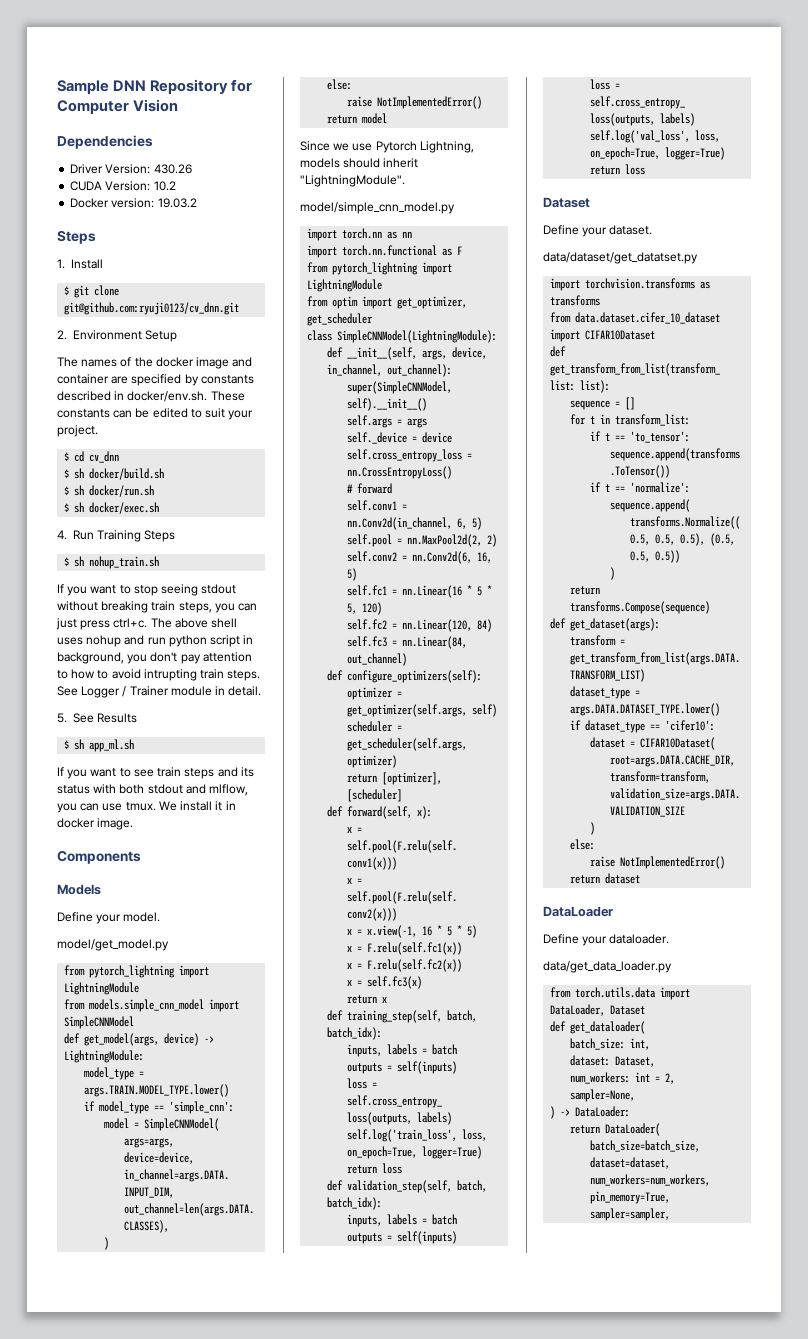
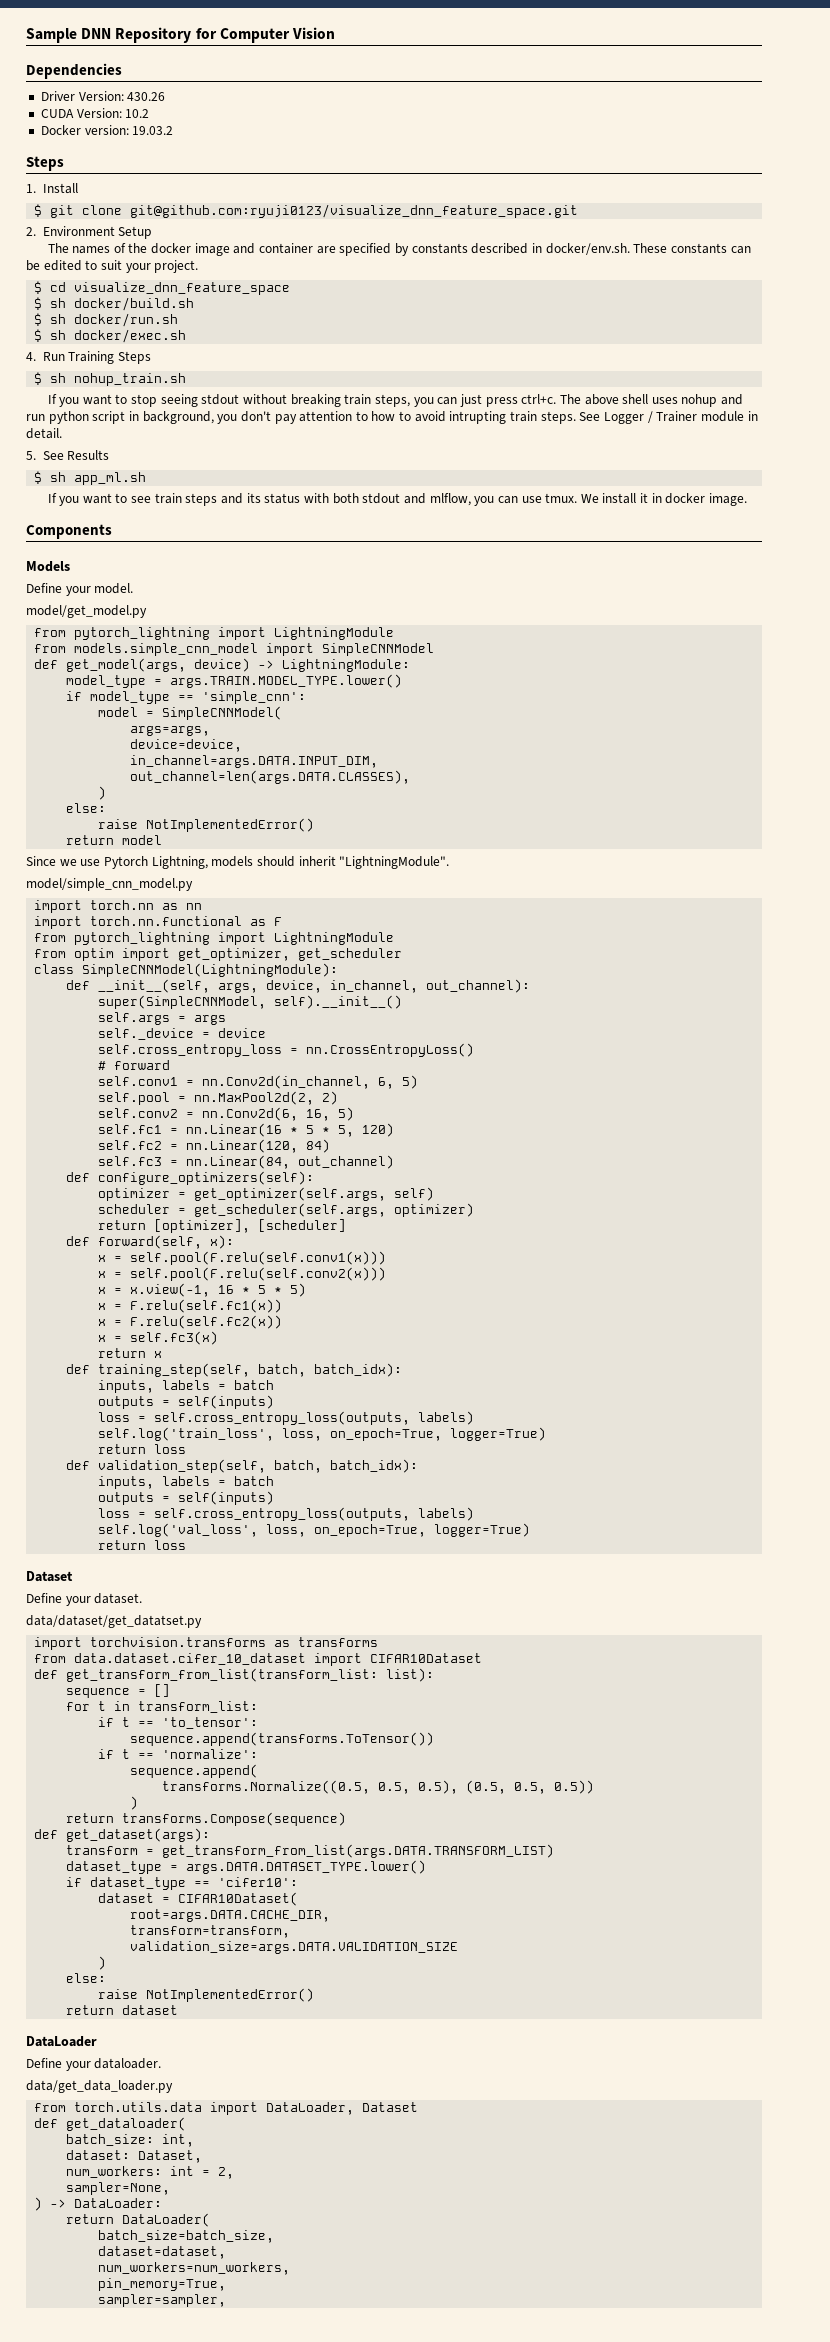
[64,302,240,315] git@github.com:ryuji0123/cv_dnn.git -> [130,204,579,218] git@github.com:ryuji0123/visualize_dnn_feature_space.git
[89,451,120,463] cv_dnn -> [74,282,291,295] visualize_dnn_feature_space

